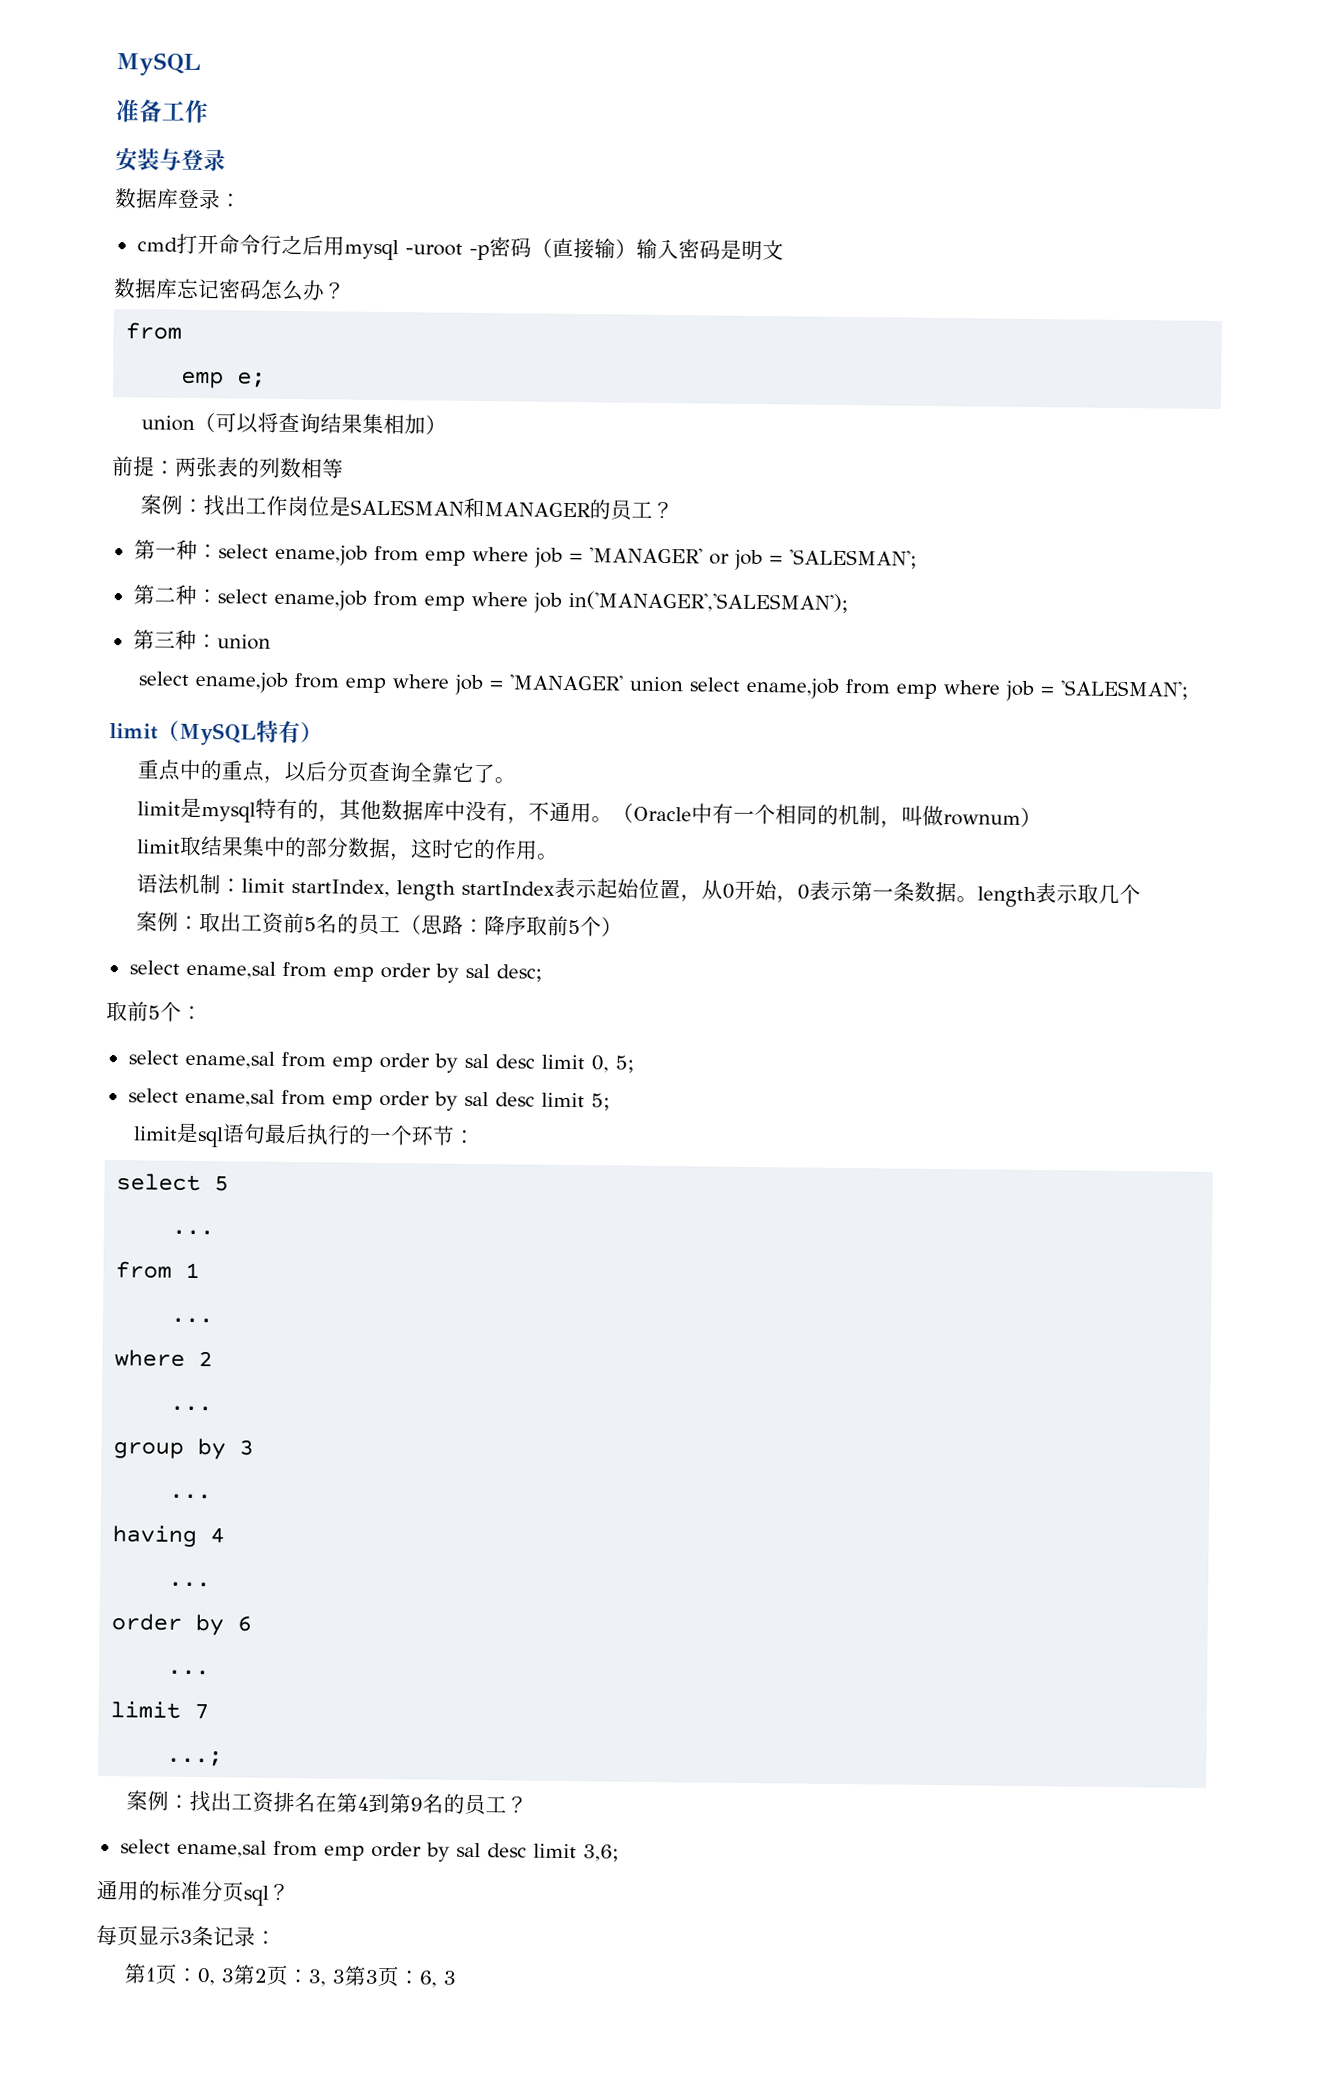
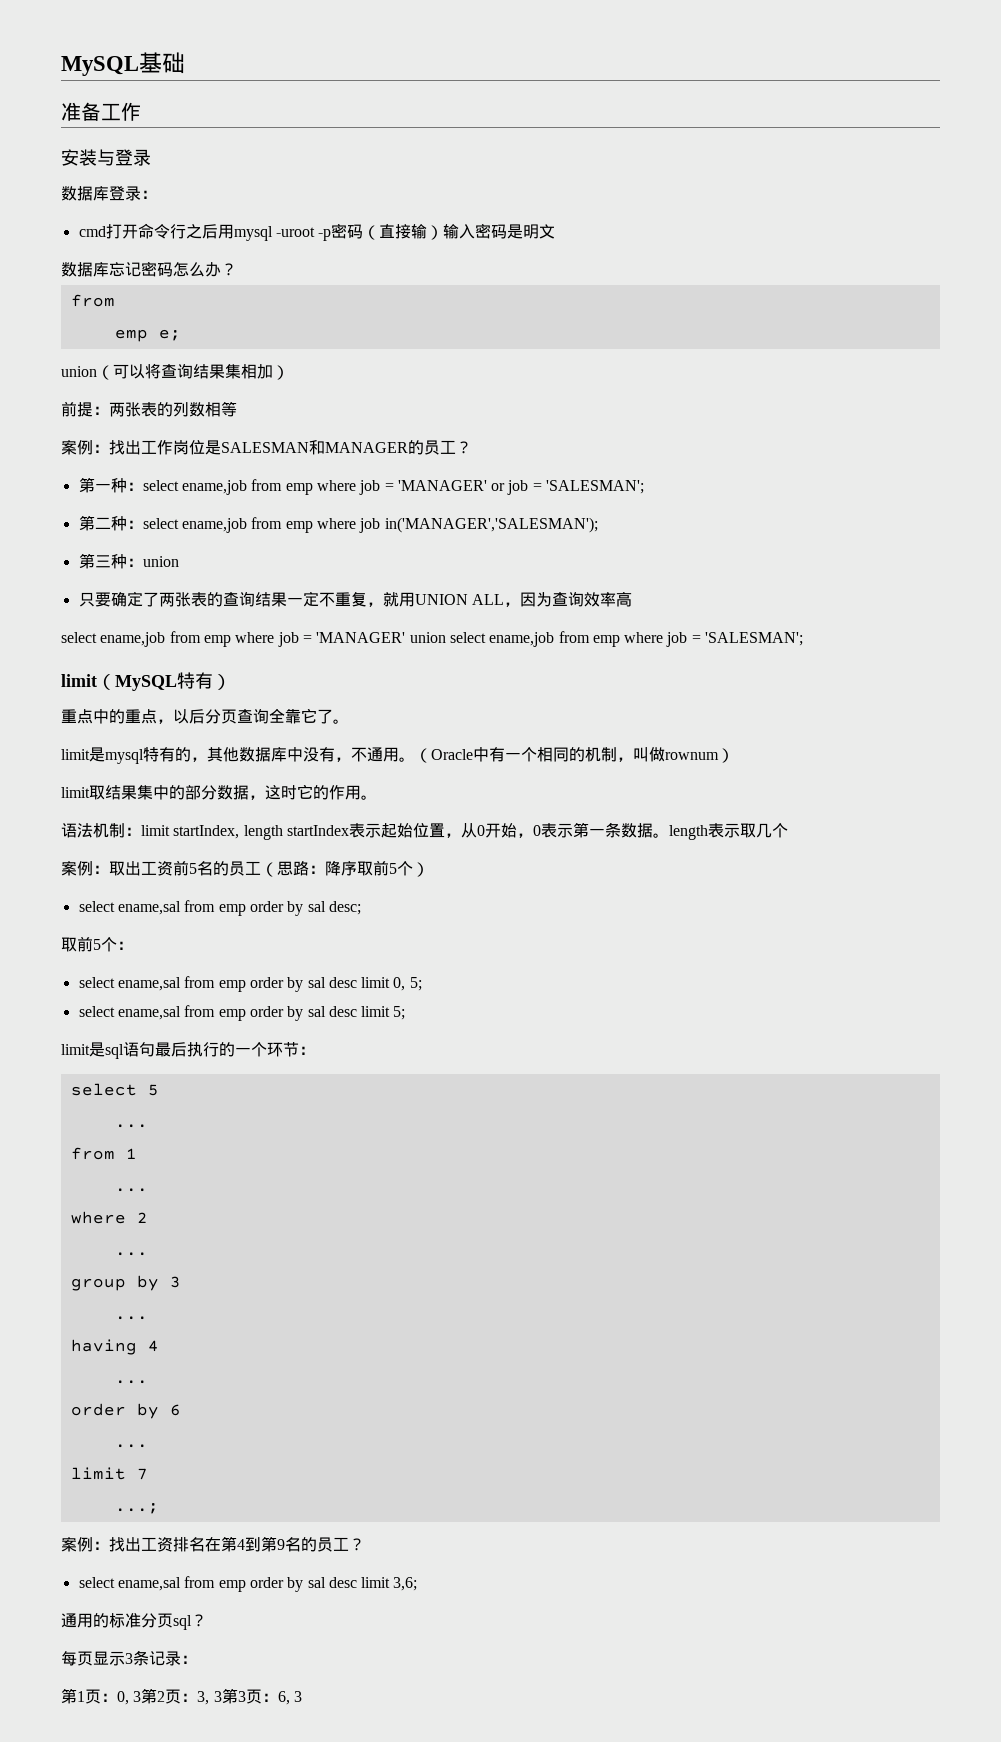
[116,52,201,76] MySQL -> [61,52,185,76] MySQL基础
(271, 642) none -> [78,591,632,607] // 只要确定了两张表的查询结果一定不重复，就用UNION ALL，因为查询效率高

